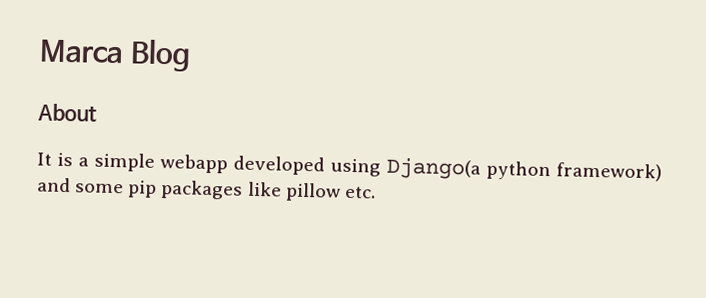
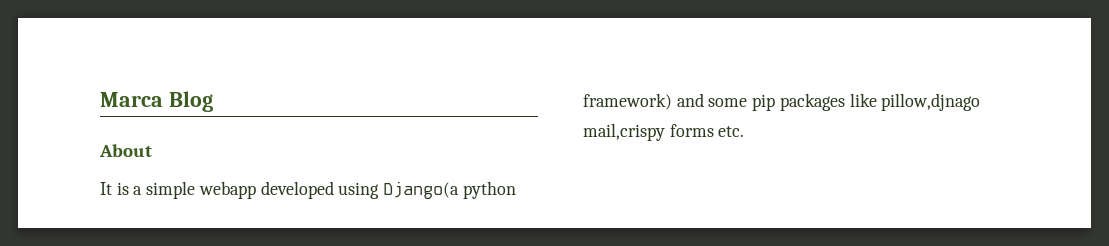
[284,182,341,202] pillow -> [881,93,981,111] [583,123,714,141] pillow,djnago mail,crispy forms

